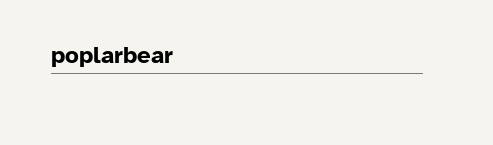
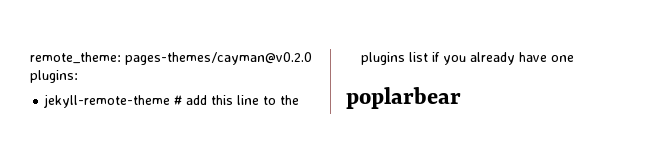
(51, 57) none -> [30,52,312,65] [30,70,78,83] [44,94,300,108] [361,52,575,65] remote_theme: pages-themes/cayman@v0.2.0 plugins: // jekyll-remote-theme # add this line to the plugins list if you already have one //

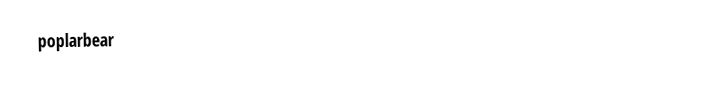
[30,52,312,65] [30,70,78,83] [44,94,300,108] [361,52,575,65] remote_theme: pages-themes/cayman@v0.2.0 plugins: // jekyll-remote-theme # add this line to the plugins list if you already have one // -> (37, 42) none

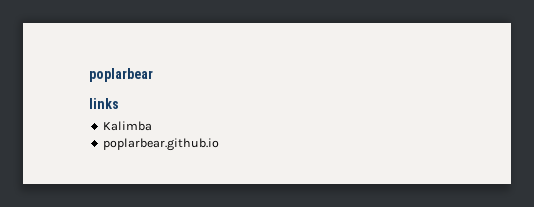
(115, 42) none -> [89,98,119,109] [102,121,152,131] [102,138,219,151] // links // Kalimba // poplarbear.github.io

